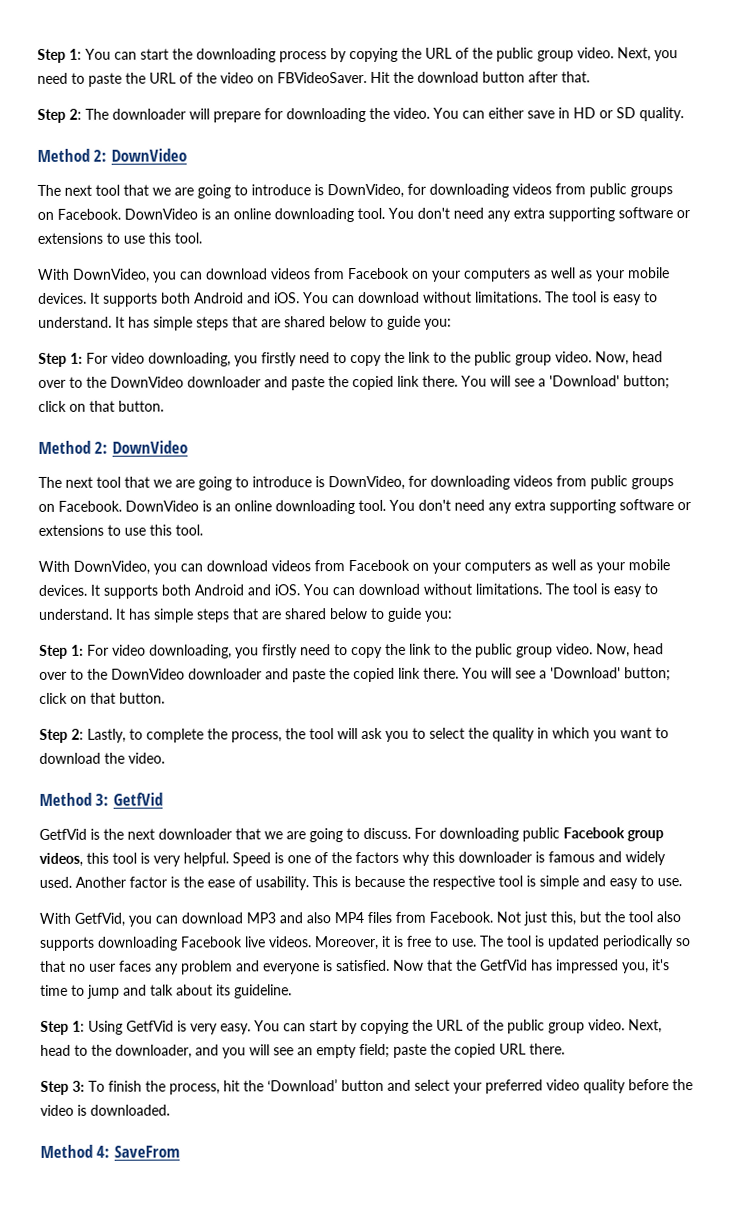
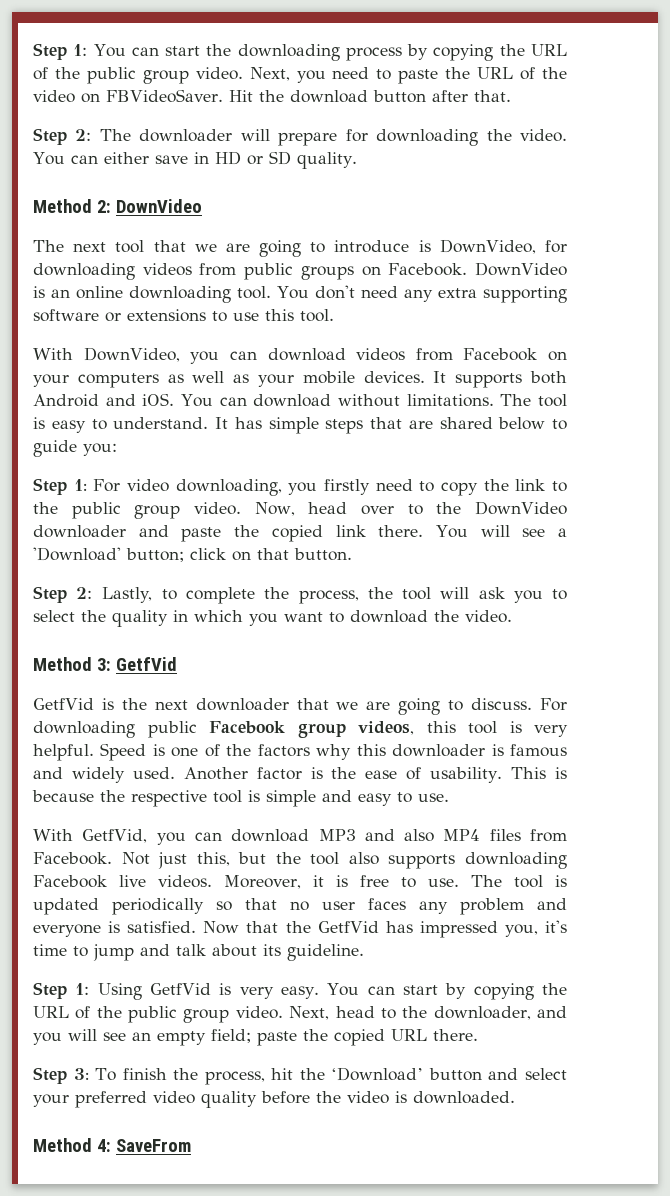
[38,440,188,454] [38,475,674,491] [38,499,691,515] [38,524,203,536] [38,559,670,575] [38,583,658,599] [39,607,453,623] [39,643,664,659] [39,667,671,683] [39,692,165,704] // Method 2: DownVideo // The next tool that we are going to introduce is DownVideo, for downloading videos from public groups on Facebook. DownVideo is an online downloading tool. You don't need any extra supporting software or extensions to use this tool. // With DownVideo, you can download videos from Facebook on your computers as well as your mobile devices. It supports both Android and iOS. You can download without limitations. The tool is easy to understand. It has simple steps that are shared below to guide you: // Step 1: For video downloading, you firstly need to copy the link to the public group video. Now, head over to the DownVideo downloader and paste the copied link there. You will see a 'Download' button; click on that button. -> (352, 554) none

